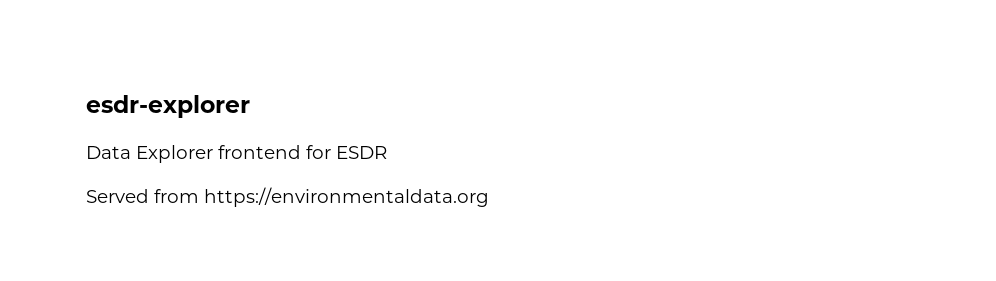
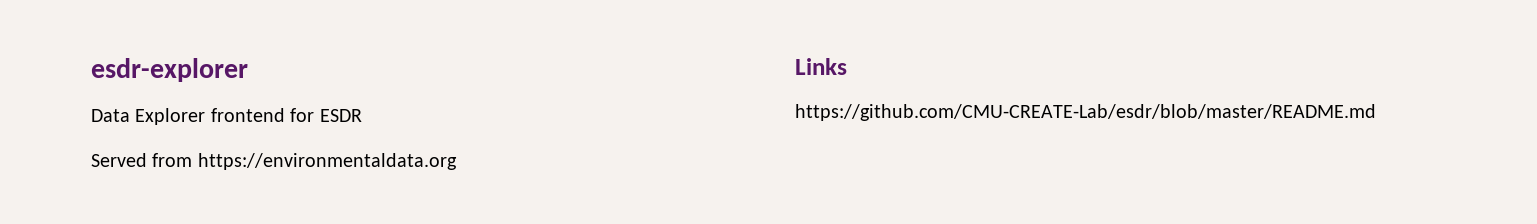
(489, 197) none -> [795,58,847,75] [795,104,1376,121] // Links // https://github.com/CMU-CREATE-Lab/esdr/blob/master/README.md

